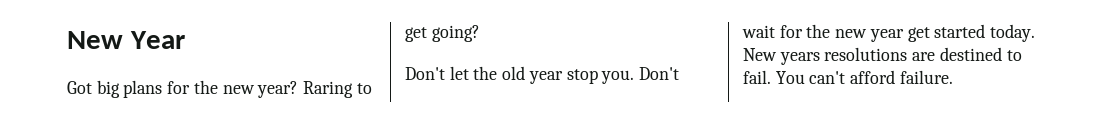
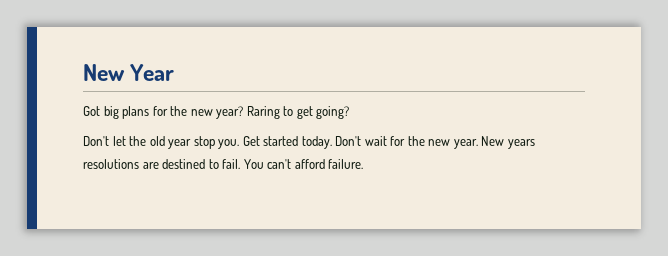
(635, 77) none -> [242,136,332,149] Get started today.
[869,24,1036,42] year get started today. -> [453,139,478,149] year.

